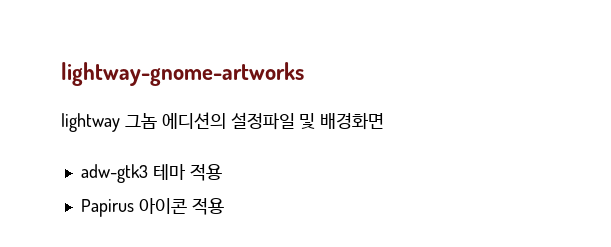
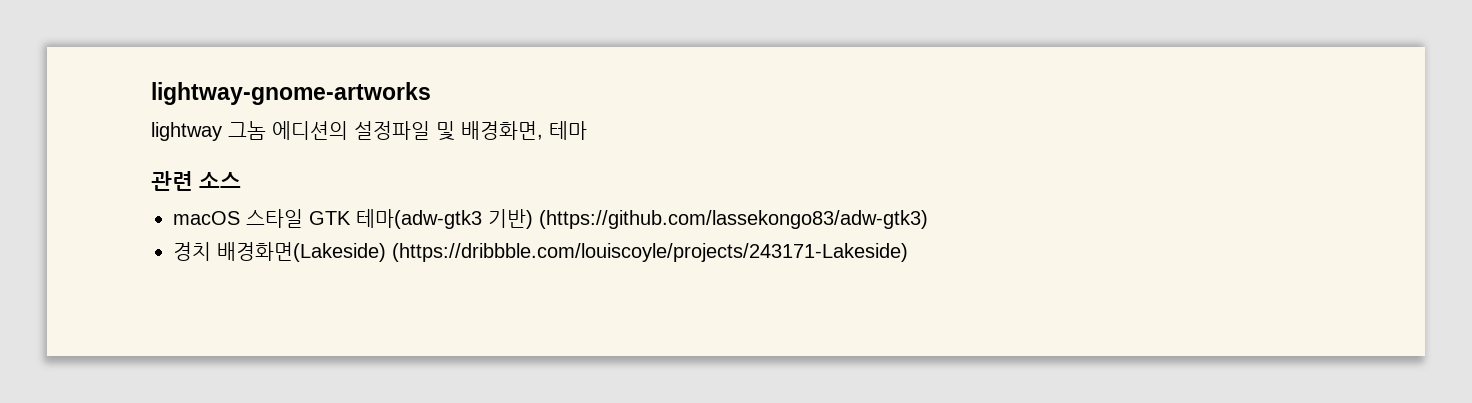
[320,112,385,130] [80,164,222,183] [80,198,224,217] 배경화면 // adw-gtk3 테마 적용 // Papirus 아이콘 적용 -> [461,121,587,140] [151,171,241,191] [173,209,928,229] [173,242,908,262] 배경화면, 테마 // 관련 소스 // macOS 스타일 GTK 테마(adw-gtk3 기반) (https://github.com/lassekongo83/adw-gtk3) // 경치 배경화면(Lakeside) (https://dribbble.com/louiscoyle/projects/243171-Lakeside)

